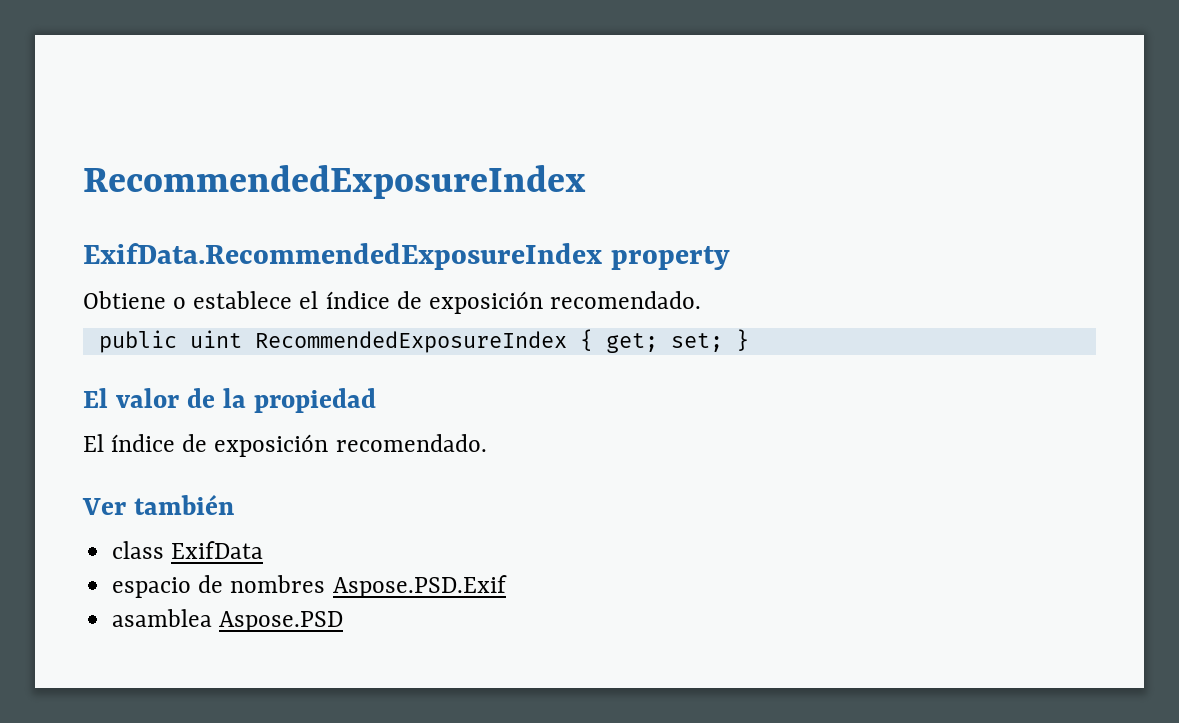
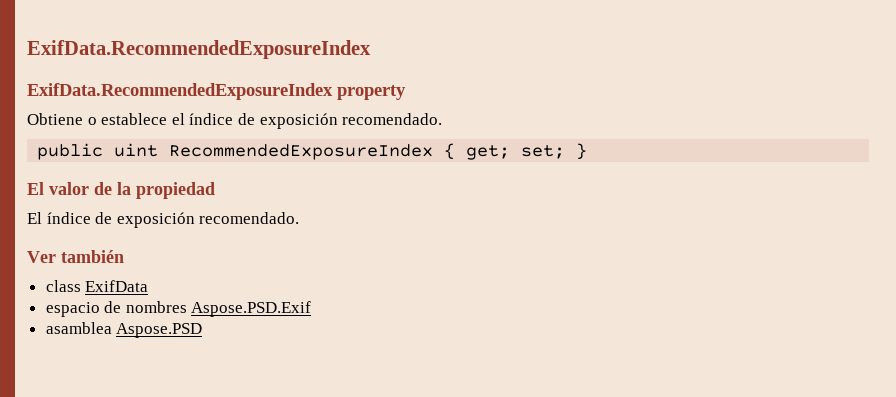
[83,165,586,199] RecommendedExposureIndex -> [27,40,371,59] ExifData.RecommendedExposureIndex

